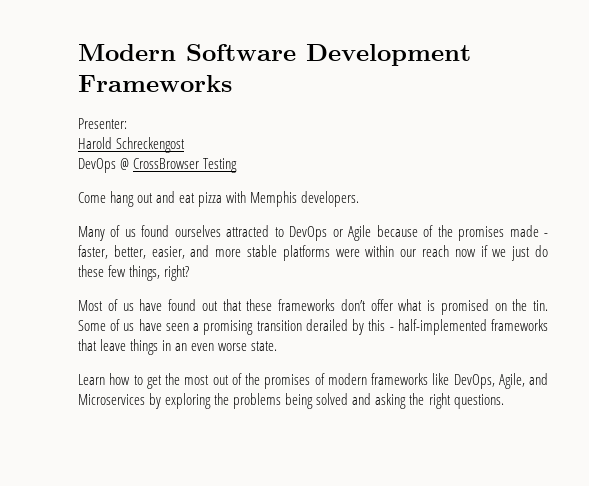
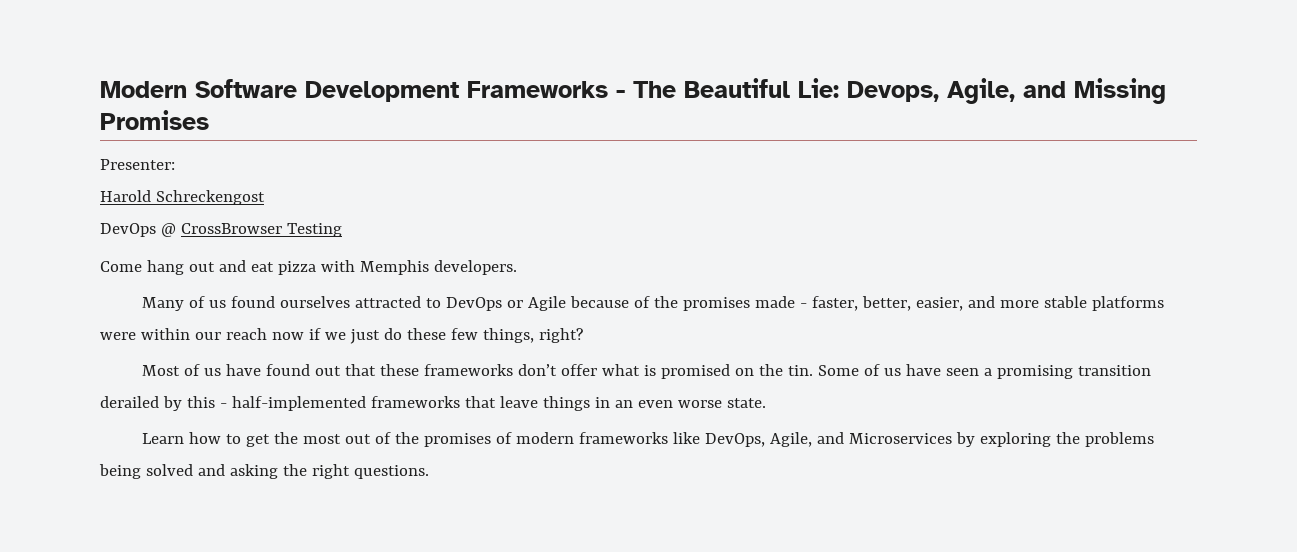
(232, 83) none -> [616,78,1166,104] [100,110,209,130] - The Beautiful Lie: Devops, Agile, and Missing Promises

